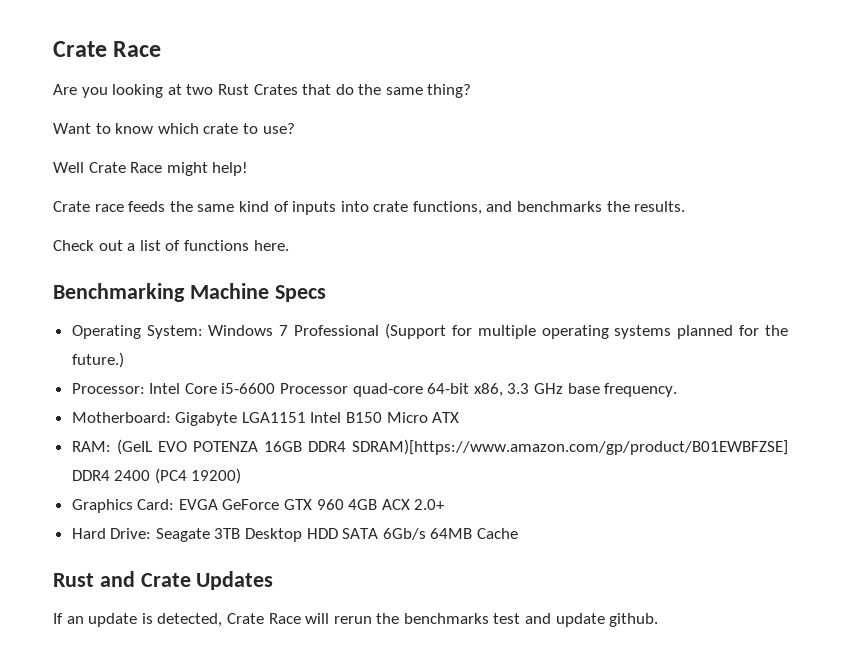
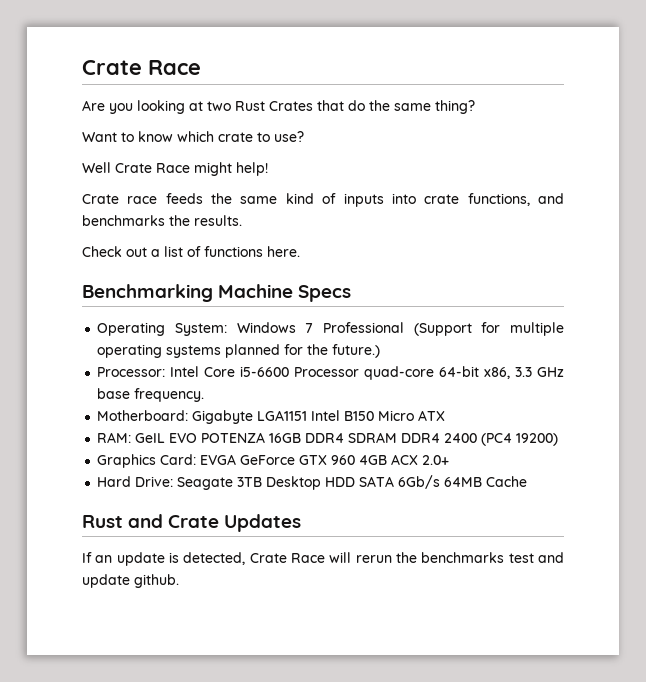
[116,439,152,455] (GeIL -> [135,433,166,443] GeIL
[352,439,788,455] SDRAM)[https://www.amazon.com/gp/product/B01EWBFZSE] -> [348,432,398,443] SDRAM

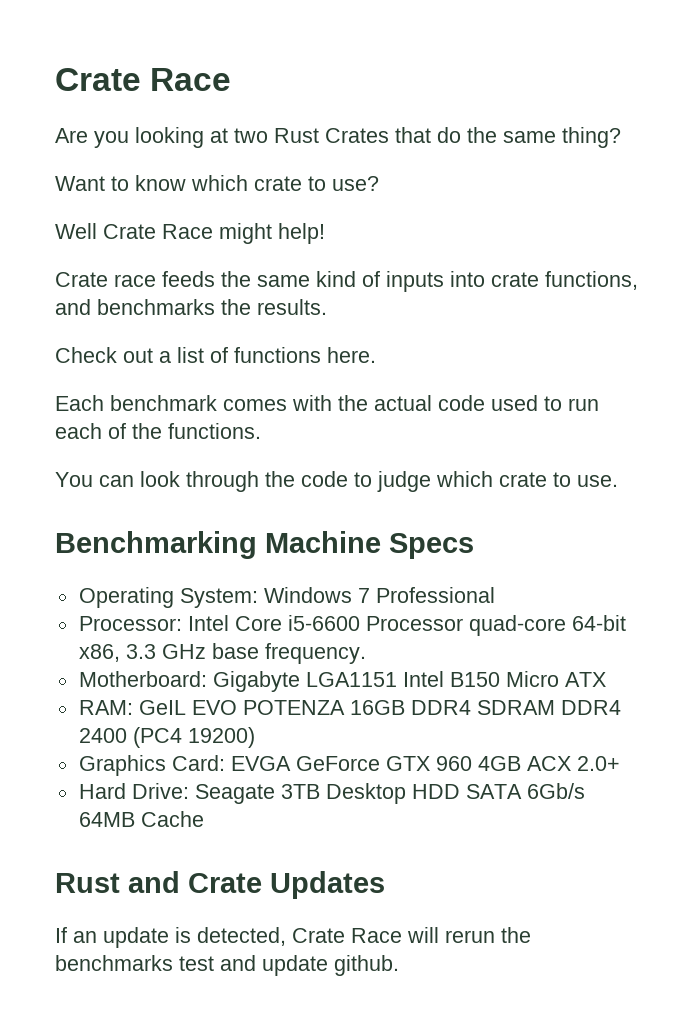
(300, 251) none -> [55,395,599,411] [55,423,261,439] [55,471,618,492] // Each benchmark comes with the actual code used to run each of the functions. // You can look through the code to judge which crate to use.
[413,322,564,336] [97,344,381,358] (Support for multiple operating systems planned for the future.) -> (495, 595) none

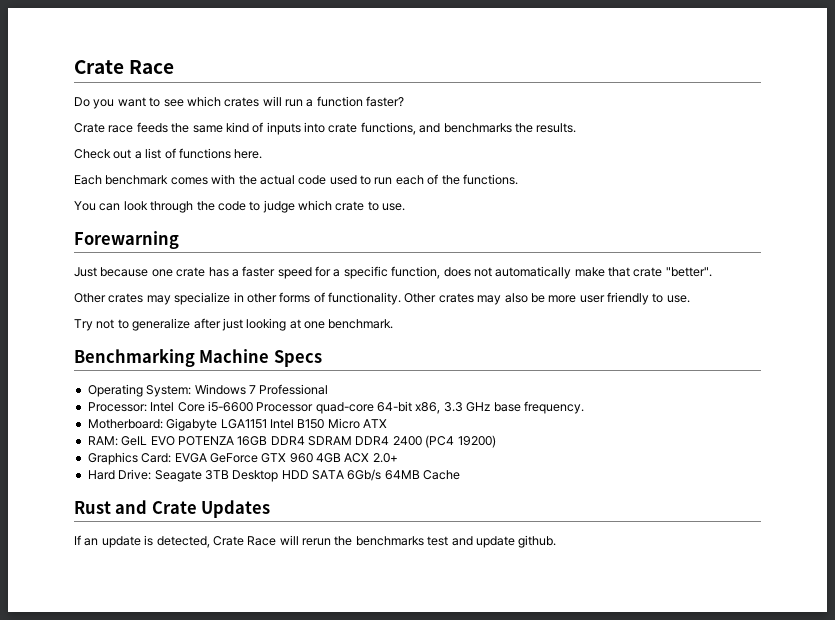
[55,127,621,148] [55,175,379,191] [55,223,325,244] Are you looking at two Rust Crates that do the same thing? // Want to know which crate to use? // Well Crate Race might help! -> [74,96,405,109] Do you want to see which crates will run a function faster?
(618, 481) none -> [74,231,179,249] [74,266,712,279] [74,292,690,305] [74,318,394,331] // Forewarning // Just because one crate has a faster speed for a specific function, does not automatically make that crate "better". // Other crates may specialize in other forms of functionality. Other crates may also be more user friendly to use. // Try not to generalize after just looking at one benchmark.

